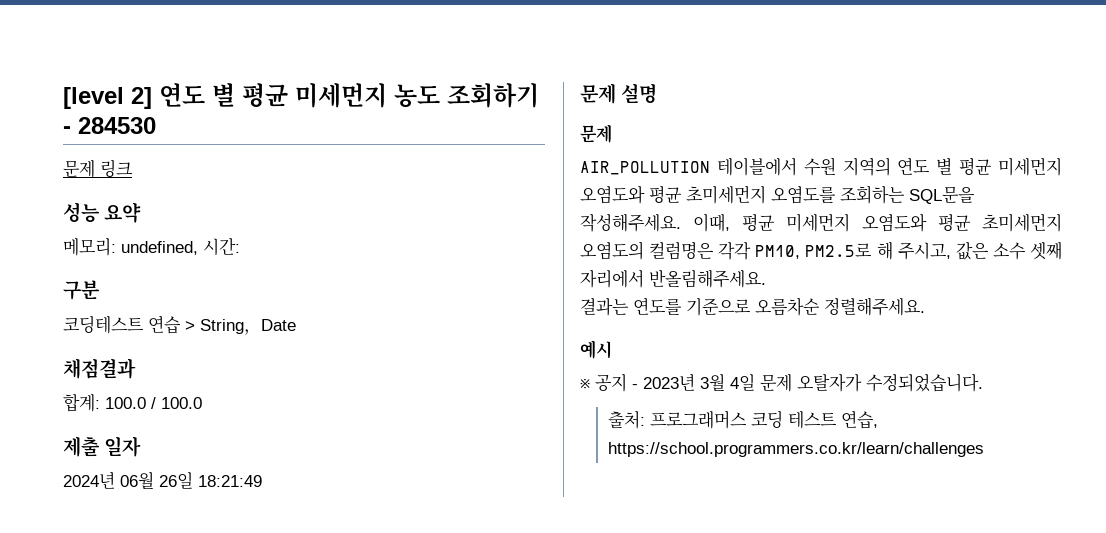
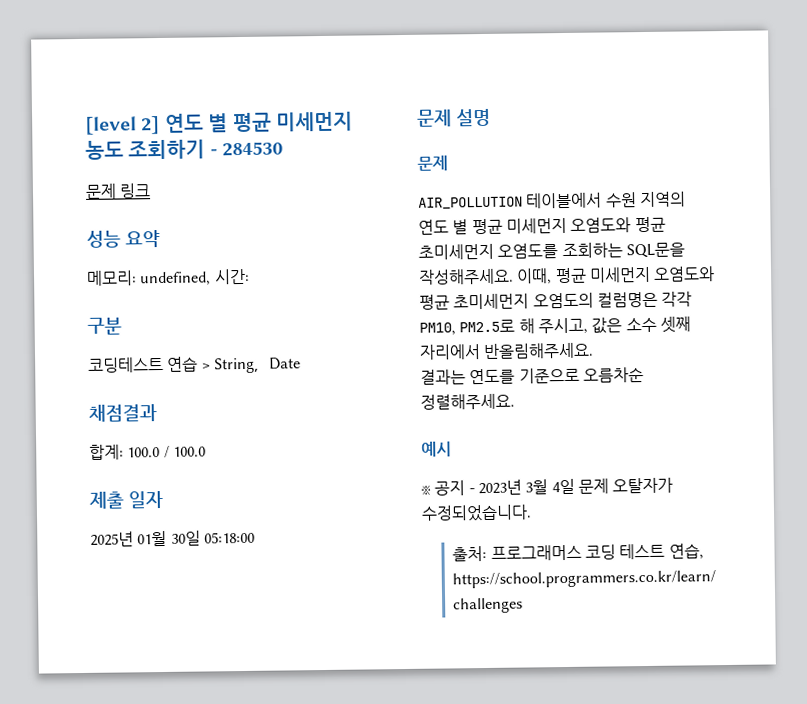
[63,472,262,489] 2024년 06월 26일 18:21:49 -> [90,530,255,547] 2025년 01월 30일 05:18:00

